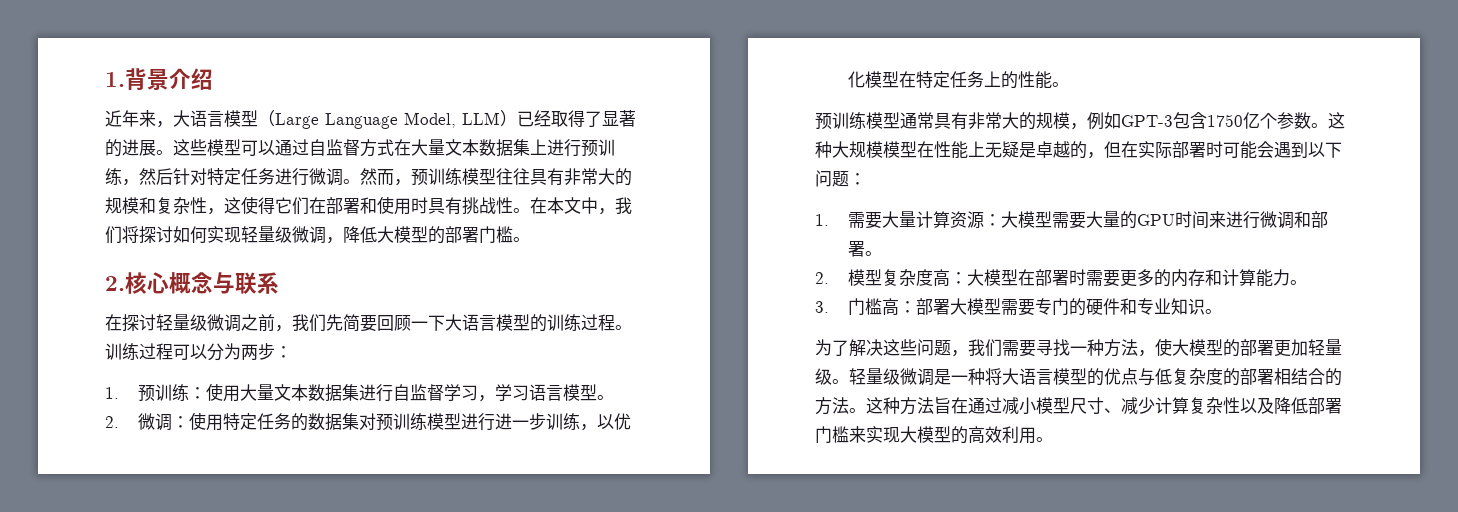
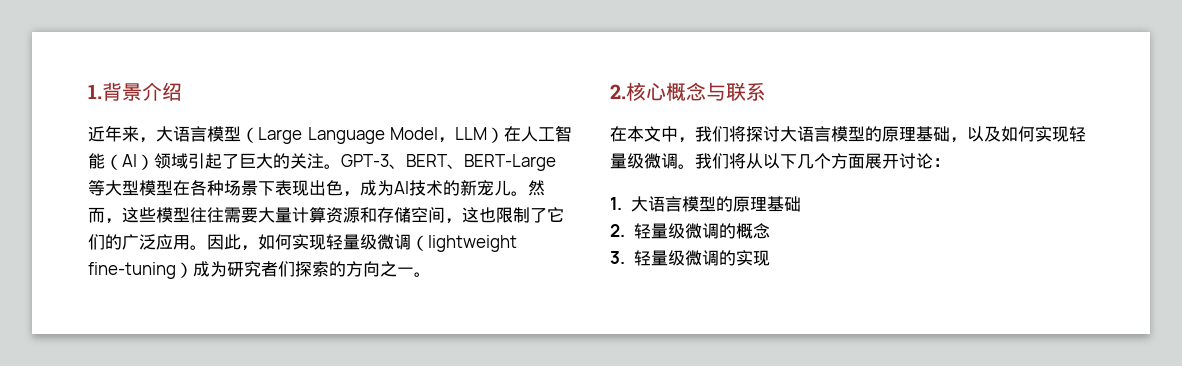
[404,110,636,128] [105,139,615,157] [105,168,632,186] [105,196,632,215] [105,226,513,244] Model, LLM）已经取得了显著的进展。这些模型可以通过自监督方式在大量文本数据集上进行预训练，然后针对特定任务进行微调。然而，预训练模型往往具有非常大的规模和复杂性，这使得它们在部署和使用时具有挑战性。在本文中，我们将探讨如何实现轻量级微调，降低大模型的部署门槛 -> [390,125,572,143] [88,153,556,171] [88,180,545,197] [88,207,564,224] [88,234,517,252] [88,261,414,279] Model，LLM）在人工智能（AI）领域引起了巨大的关注。GPT-3、BERT、BERT-Large等大型模型在各种场景下表现出色，成为AI技术的新宠儿。然而，这些模型往往需要大量计算资源和存储空间，这也限制了它们的广泛应用。因此，如何实现轻量级微调（lightweight fine-tuning）成为研究者们探索的方向之一
[122,314,632,332] [105,343,292,361] [105,383,615,402] [105,412,632,431] [848,71,1070,89] [815,112,1345,130] [815,141,1342,159] [815,170,866,187] [815,211,1329,229] [848,241,883,257] [815,269,1308,287] [815,298,1223,316] [815,338,1342,357] [815,368,1342,386] [815,397,1342,415] [815,426,1053,444] 探讨轻量级微调之前，我们先简要回顾一下大语言模型的训练过程。训练过程可以分为两步： // 1.预训练：使用大量文本数据集进行自监督学习，学习语言模型。 // 2.微调：使用特定任务的数据集对预训练模型进行进一步训练，以优化模型在特定任务上的性能。 // 预训练模型通常具有非常大的规模，例如GPT-3包含1750亿个参数。这种大规模模型在性能上无疑是卓越的，但在实际部署时可能会遇到以下问题： // 1.需要大量计算资源：大模型需要大量的GPU时间来进行微调和部署。 // 2.模型复杂度高：大模型在部署时需要更多的内存和计算能力。 // 3.门槛高：部署大模型需要专门的硬件和专业知识。 // 为了解决这些问题，我们需要寻找一种方法，使大模型的部署更加轻量级。轻量级微调是一种将大语言模型的优点与低复杂度的部署相结合的方法。这种方法旨在通过减小模型尺寸、减少计算复杂性以及降低部署门槛来实现大模型的高效利用。 -> [627,126,1086,143] [610,153,950,169] [610,196,801,212] [610,223,770,239] [610,250,770,266] 本文中，我们将探讨大语言模型的原理基础，以及如何实现轻量级微调。我们将从以下几个方面展开讨论： // 1.大语言模型的原理基础 // 2.轻量级微调的概念 // 3.轻量级微调的实现

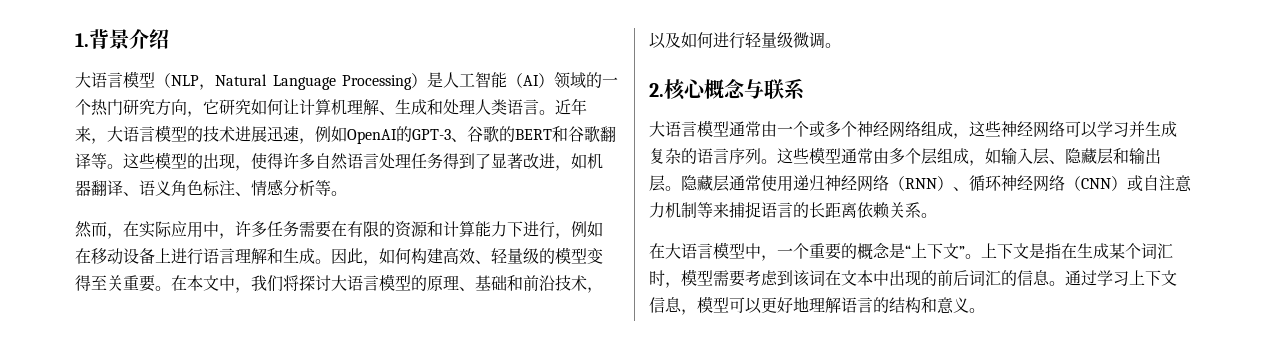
(182, 91) none -> [75,71,618,90] [75,99,555,117] 大语言模型（NLP，Natural Language Processing）是人工智能（AI）领域的一个热门研究方向，它研究如何让计算机理解、生成和处理人类语言。
[241,125,572,144] [88,153,556,171] [88,180,545,197] [88,207,564,224] [88,234,517,252] [88,261,431,279] [610,82,766,101] （Large Language Model，LLM）在人工智能（AI）领域引起了巨大的关注。GPT-3、BERT、BERT-Large等大型模型在各种场景下表现出色，成为AI技术的新宠儿。然而，这些模型往往需要大量计算资源和存储空间，这也限制了它们的广泛应用。因此，如何实现轻量级微调（lightweight fine-tuning）成为研究者们探索的方向之一。 // 2.核心概念与联系 // -> [187,126,616,144] [75,152,603,171] [75,179,347,197] [75,221,603,239] [75,247,603,266] [75,275,171,292] 的技术进展迅速，例如OpenAI的GPT-3、谷歌的BERT和谷歌翻译等。这些模型的出现，使得许多自然语言处理任务得到了显著改进，如机器翻译、语义角色标注、情感分析等。 // 然而，在实际应用中，许多任务需要在有限的资源和计算能力下进行，例如在移动设备上进行语言理解和生成。因此，如何构建高效、轻量级的模型变得至关重要。
[916,126,950,142] 基础 -> [459,275,587,291] 、基础和前沿技术
[1035,126,1069,142] 实现 -> [713,32,745,49] 进行
[695,153,950,169] [610,196,801,212] [610,223,770,239] [610,250,770,266] 我们将从以下几个方面展开讨论： // 1.大语言模型的原理基础 // 2.轻量级微调的概念 // 3.轻量级微调的实现 -> [649,78,805,100] [649,120,1177,139] [649,147,1161,166] [649,175,1192,192] [649,202,937,219] [649,242,1173,261] [649,269,1177,288] [649,296,985,315] // 2.核心概念与联系 // 大语言模型通常由一个或多个神经网络组成，这些神经网络可以学习并生成复杂的语言序列。这些模型通常由多个层组成，如输入层、隐藏层和输出层。隐藏层通常使用递归神经网络（RNN）、循环神经网络（CNN）或自注意力机制等来捕捉语言的长距离依赖关系。 // 在大语言模型中，一个重要的概念是“上下文”。上下文是指在生成某个词汇时，模型需要考虑到该词在文本中出现的前后词汇的信息。通过学习上下文信息，模型可以更好地理解语言的结构和意义。

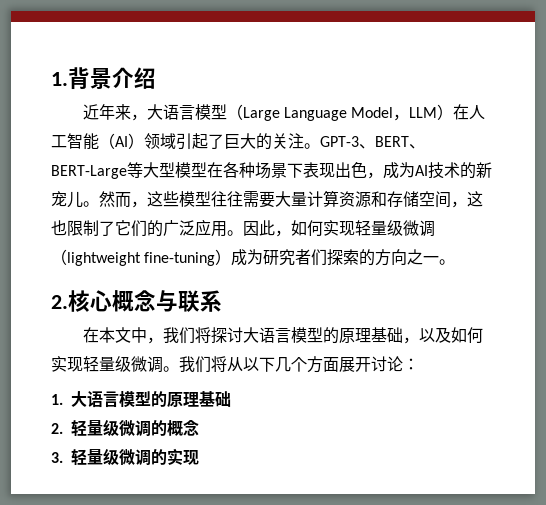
(169, 39) none -> [82,104,147,121] 近年来，
[171,72,443,90] NLP，Natural Language Processing）是 -> [242,104,470,121] Large Language Model，LLM）在
[586,72,618,88] [75,98,587,117] [75,125,616,144] [75,152,603,171] [75,179,347,197] [75,221,603,239] [75,247,603,266] [75,275,171,292] 的一个热门研究方向，它研究如何让计算机理解、生成和处理人类语言。近年来，大语言模型的技术进展迅速，例如OpenAI的GPT-3、谷歌的BERT和谷歌翻译等。这些模型的出现，使得许多自然语言处理任务得到了显著改进，如机器翻译、语义角色标注、情感分析等。 // 然而，在实际应用中，许多任务需要在有限的资源和计算能力下进行，例如在移动设备上进行语言理解和生成。因此，如何构建高效、轻量级的模型变得至关重要。 -> [176,133,425,150] [51,162,492,179] [51,190,483,208] [51,219,435,237] [51,249,456,266] [51,290,222,312] 引起了巨大的关注。GPT-3、BERT、BERT-Large等大型模型在各种场景下表现出色，成为AI技术的新宠儿。然而，这些模型往往需要大量计算资源和存储空间，这也限制了它们的广泛应用。因此，如何实现轻量级微调（lightweight fine-tuning）成为研究者们探索的方向之一。 // 2.核心概念与联系 //
[459,275,587,291] 、基础和前沿技术 -> [370,327,403,343] 基础
[713,32,745,49] 进行 -> [51,356,83,372] 实现
[649,78,805,100] [649,120,1177,139] [649,147,1161,166] [649,175,1192,192] [649,202,937,219] [649,242,1173,261] [649,269,1177,288] [649,296,985,315] // 2.核心概念与联系 // 大语言模型通常由一个或多个神经网络组成，这些神经网络可以学习并生成复杂的语言序列。这些模型通常由多个层组成，如输入层、隐藏层和输出层。隐藏层通常使用递归神经网络（RNN）、循环神经网络（CNN）或自注意力机制等来捕捉语言的长距离依赖关系。 // 在大语言模型中，一个重要的概念是“上下文”。上下文是指在生成某个词汇时，模型需要考虑到该词在文本中出现的前后词汇的信息。通过学习上下文信息，模型可以更好地理解语言的结构和意义。 -> [179,356,419,373] [51,391,231,408] [51,419,199,437] [51,448,199,466] 我们将从以下几个方面展开讨论： // 1.大语言模型的原理基础 // 2.轻量级微调的概念 // 3.轻量级微调的实现

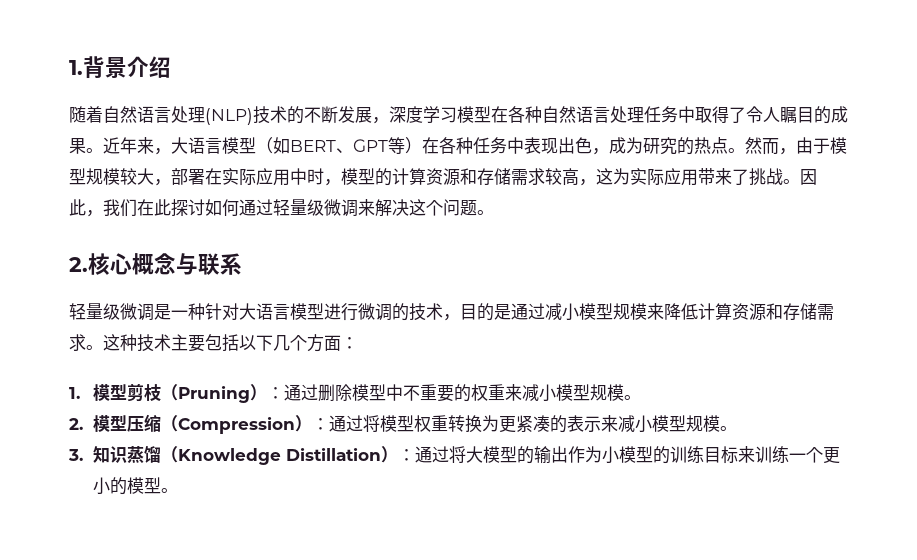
(156, 78) none -> [69,106,848,125] [69,138,103,154] 随着自然语言处理(NLP)技术的不断发展，深度学习模型在各种自然语言处理任务中取得了令人瞩目的成果。
[242,104,486,121] [51,133,425,150] [51,162,492,179] [51,190,483,208] [51,219,435,237] [51,249,440,266] Large Language Model，LLM）在人工智能（AI）领域引起了巨大的关注。GPT-3、BERT、BERT-Large等大型模型在各种场景下表现出色，成为AI技术的新宠儿。然而，这些模型往往需要大量计算资源和存储空间，这也限制了它们的广泛应用。因此，如何实现轻量级微调（lightweight fine-tuning）成为研究者们探索的方向之一 -> [273,137,847,155] [69,168,817,186] [69,199,477,217] 如BERT、GPT等）在各种任务中表现出色，成为研究的热点。然而，由于模型规模较大，部署在实际应用中时，模型的计算资源和存储需求较高，这为实际应用带来了挑战。因此，我们在此探讨如何通过轻量级微调来解决这个问题
[82,327,483,344] [51,356,243,373] 在本文中，我们将探讨大语言模型的原理基础，以及如何实现轻量级微调。我们将从 -> [69,303,834,321] [69,334,239,352] 轻量级微调是一种针对大语言模型进行微调的技术，目的是通过减小模型规模来降低计算资源和存储需求。这种技术主要包括
[339,356,403,372] 展开讨论 -> (341, 343) none
[71,391,231,408] [51,419,199,437] [51,448,199,466] 大语言模型的原理基础 // 2.轻量级微调的概念 // 3.轻量级微调的实现 -> [93,383,642,403] [69,414,738,434] [68,446,840,465] [93,477,179,495] 模型剪枝（Pruning）：通过删除模型中不重要的权重来减小模型规模。 // 2.模型压缩（Compression）：通过将模型权重转换为更紧凑的表示来减小模型规模。 // 3.知识蒸馏（Knowledge Distillation）：通过将大模型的输出作为小模型的训练目标来训练一个更小的模型。

